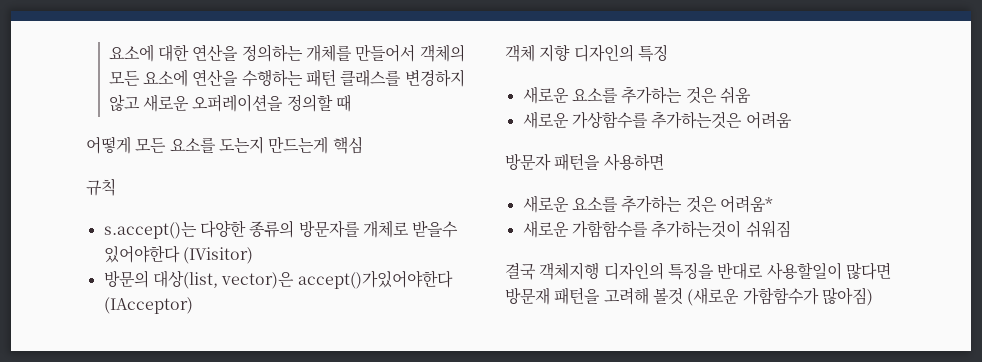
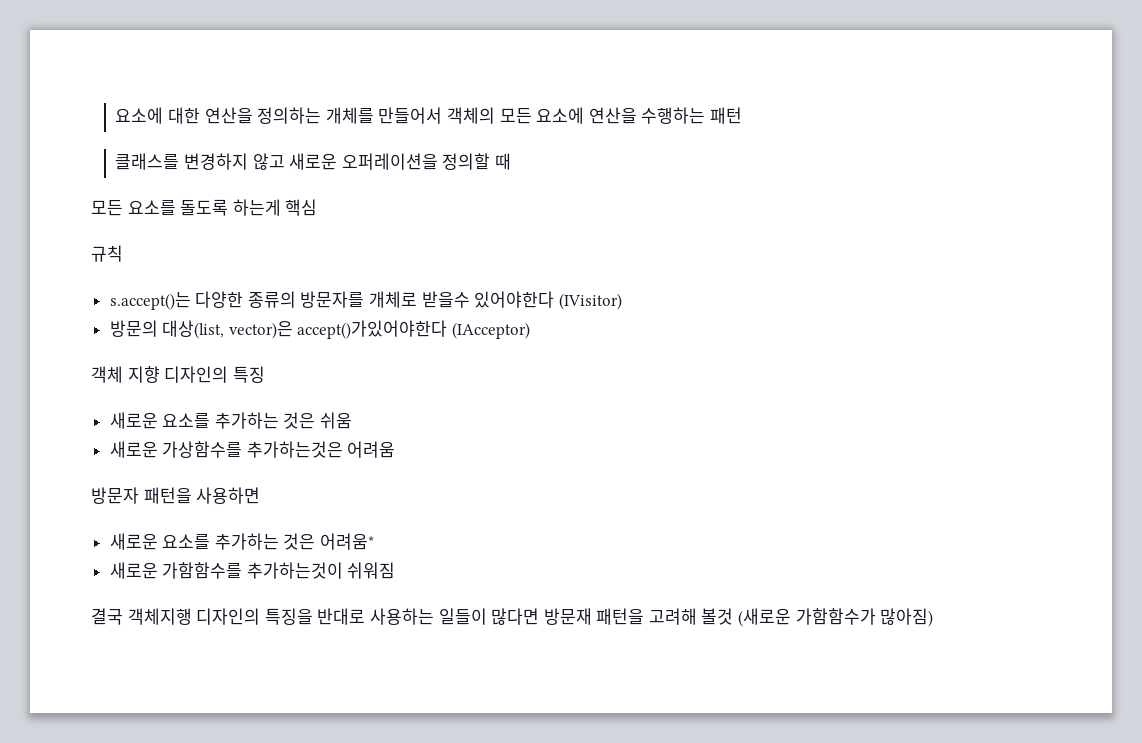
(337, 78) none -> (742, 115) //
[86,136,131,154] 어떻게 -> (511, 161) none
[218,136,329,154] 도는지 만드는게 -> [180,199,281,216] 돌도록 하는게
[766,262,842,280] 사용할일이 -> [369,608,487,625] 사용하는 일들이

